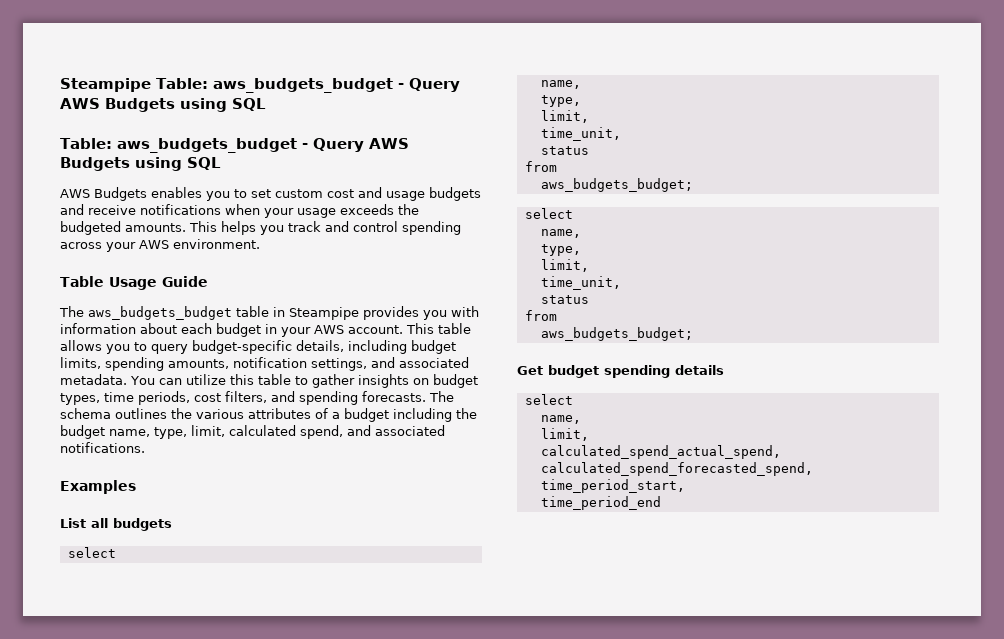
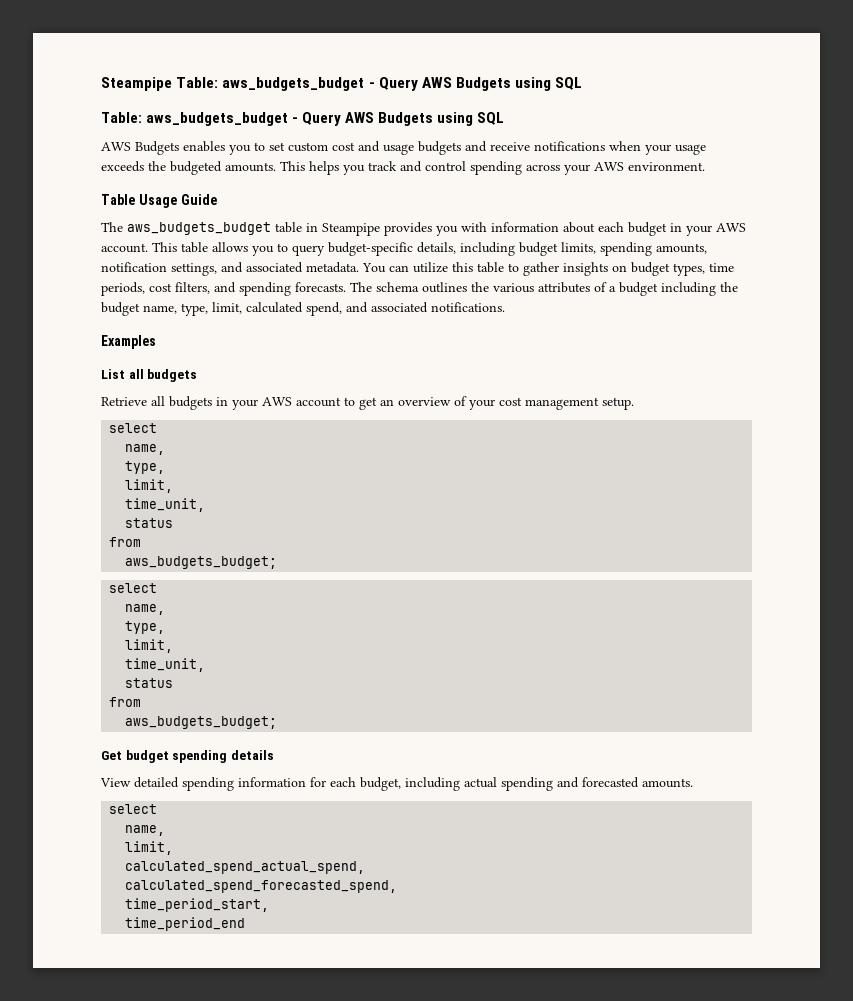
(172, 524) none -> [101,396,634,410] // Retrieve all budgets in your AWS account to get an overview of your cost management setup.
(724, 370) none -> [100,777,693,791] // View detailed spending information for each budget, including actual spending and forecasted amounts.

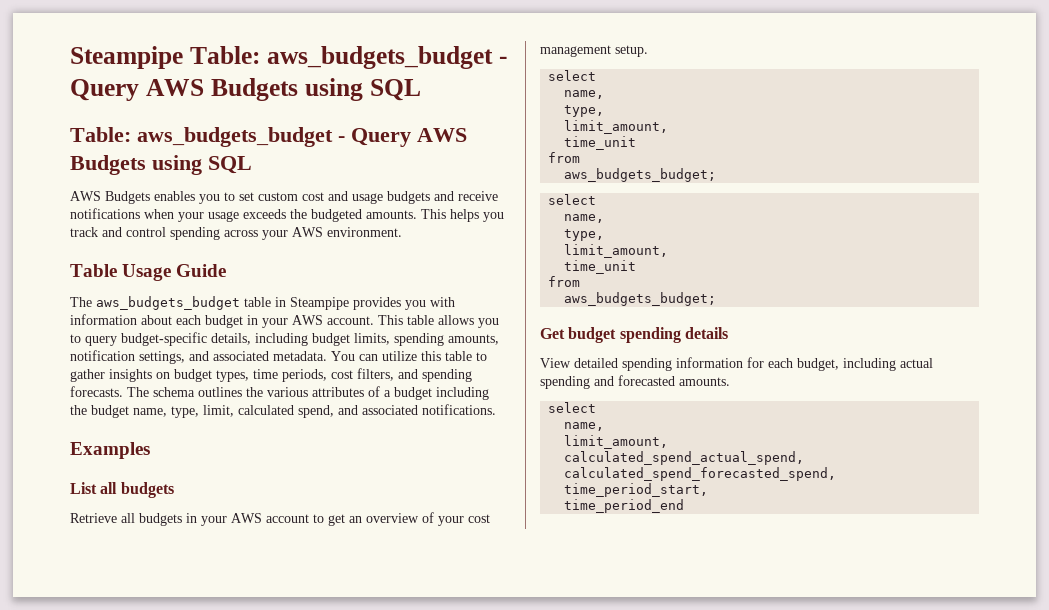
[125,479,174,493] [125,498,206,512] [125,518,174,528] limit, // time_unit, // status -> [564,120,669,134] [564,136,637,150] limit_amount, // time_unit
[125,639,174,653] [125,658,206,672] [125,678,174,688] limit, // time_unit, // status -> [564,244,669,258] [564,260,637,274] limit_amount, // time_unit
[125,841,174,855] limit, -> [564,435,669,449] limit_amount,

